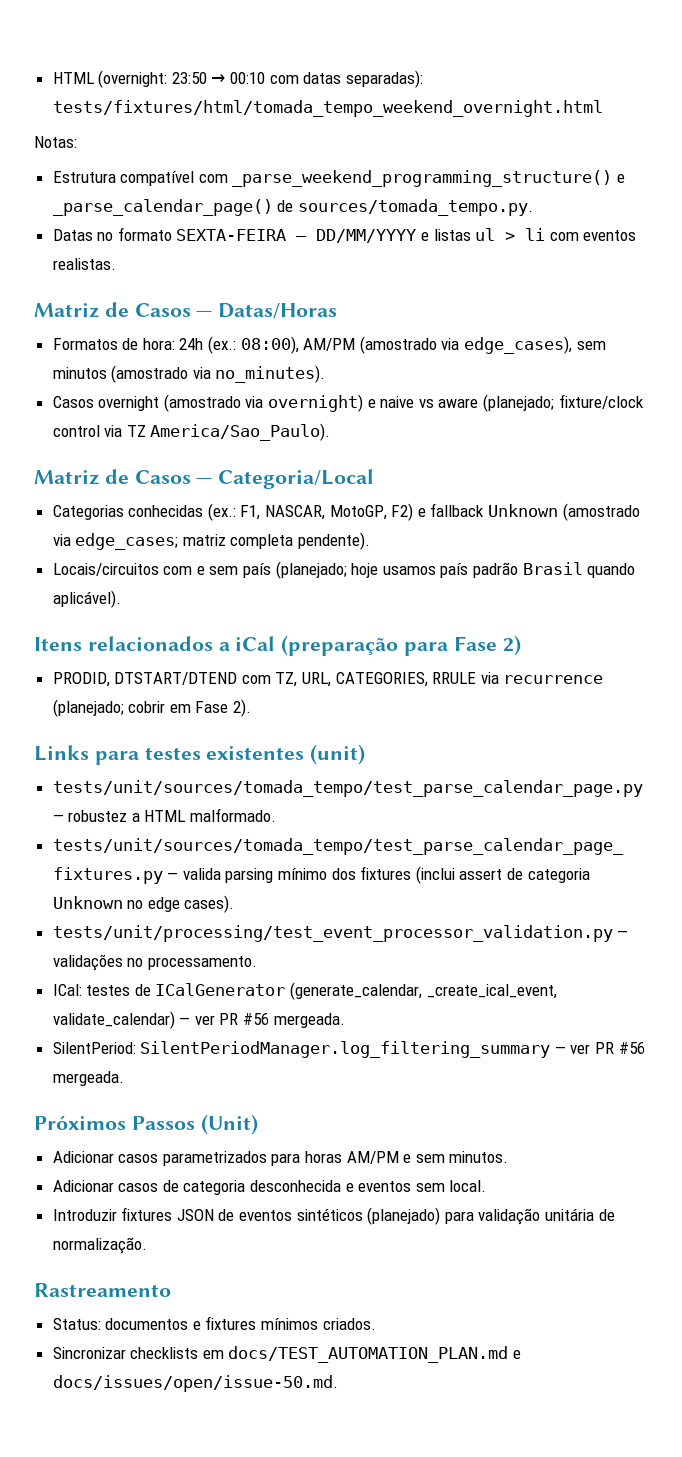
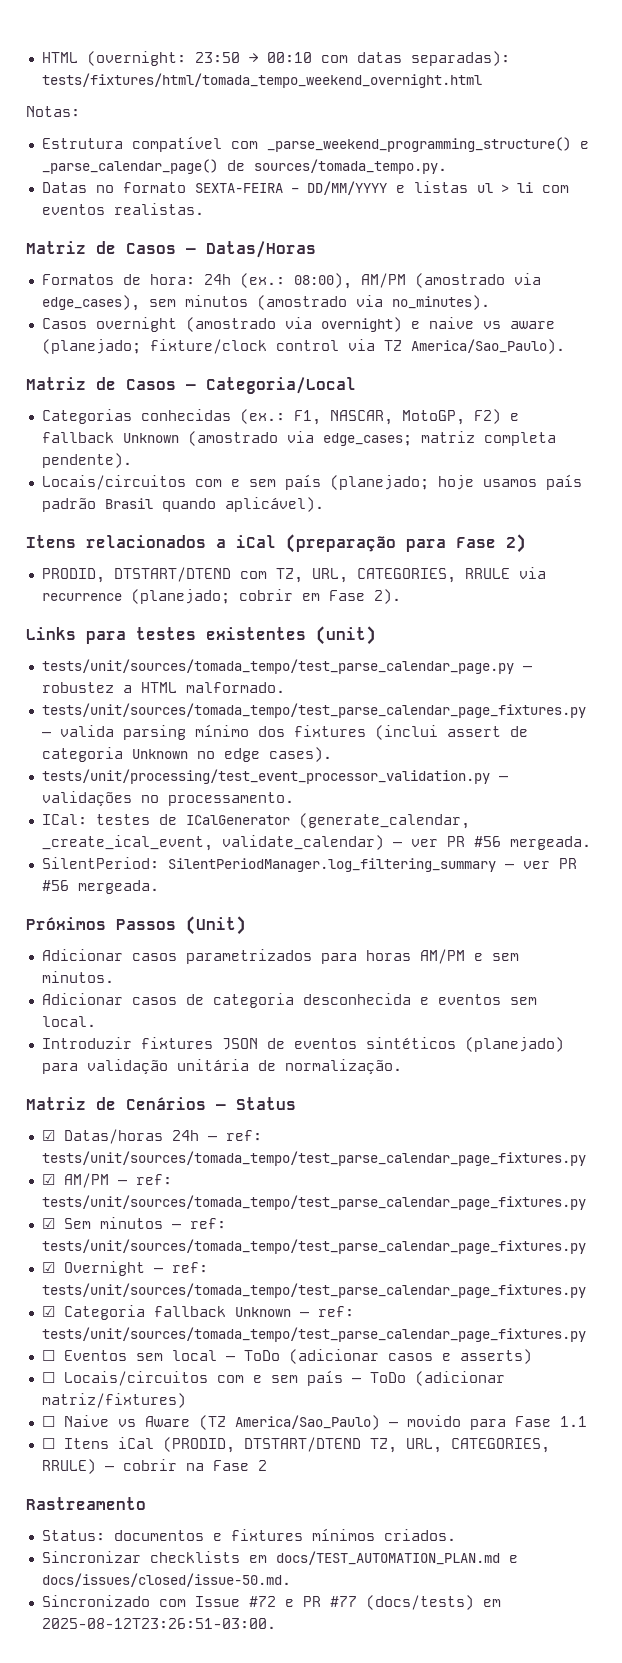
(147, 1245) none -> [26,1097,296,1110] [41,1129,262,1144] [41,1151,586,1166] [41,1173,172,1188] [41,1195,586,1210] [41,1217,226,1229] [41,1239,586,1254] [41,1261,208,1276] [41,1283,586,1298] [41,1305,354,1320] [41,1327,586,1342] [41,1349,532,1364] [41,1370,505,1386] [41,1393,186,1408] [41,1415,587,1430] [41,1437,550,1453] [41,1459,267,1474] // Matriz de Cenários — Status // ☑ Datas/horas 24h — ref: tests/unit/sources/tomada_tempo/test_parse_calendar_page_fixtures.py // ☑ AM/PM — ref: tests/unit/sources/tomada_tempo/test_parse_calendar_page_fixtures.py // ☑ Sem minutos — ref: tests/unit/sources/tomada_tempo/test_parse_calendar_page_fixtures.py // ☑ Overnight — ref: tests/unit/sources/tomada_tempo/test_parse_calendar_page_fixtures.py // ☑ Categoria fallback Unknown — ref: tests/unit/sources/tomada_tempo/test_parse_calendar_page_fixtures.py // ☐ Eventos sem local — ToDo (adicionar casos e asserts) // ☐ Locais/circuitos com e sem país — ToDo (adicionar matriz/fixtures) // ☐ Naive vs Aware (TZ America/Sao_Paulo) — movido para Fase 1.1 // ☐ Itens iCal (PRODID, DTSTART/DTEND TZ, URL, CATEGORIES, RRULE) — cobrir na Fase 2
[52,1375,338,1392] docs/issues/open/issue-50.md. -> [41,1573,291,1587] [41,1595,501,1610] [41,1618,276,1629] docs/issues/closed/issue-50.md. // Sincronizado com Issue #72 e PR #77 (docs/tests) em 2025-08-12T23:26:51-03:00.

